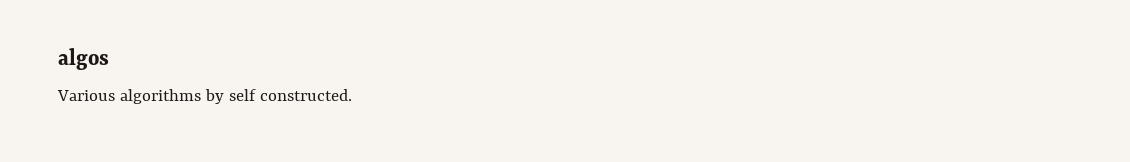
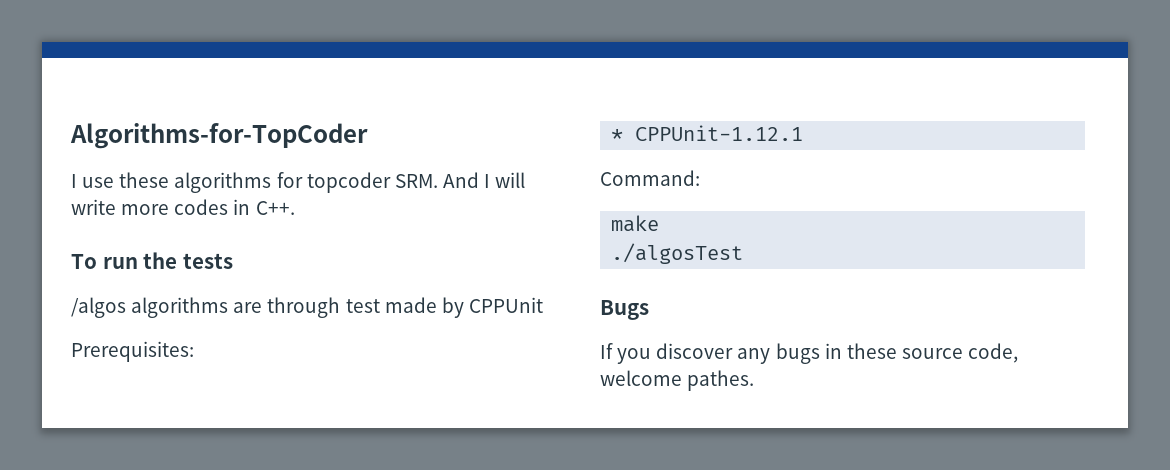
[58,48,109,70] [57,89,352,104] algos // Various algorithms by self constructed. -> [70,123,368,149] [71,172,526,193] [71,199,295,215] [71,252,233,269] [71,297,543,318] [71,341,194,362] [611,125,804,141] [600,170,700,186] [611,215,660,232] [611,243,744,264] [600,300,649,320] [600,343,1019,364] [600,370,755,391] Algorithms-for-TopCoder // I use these algorithms for topcoder SRM. And I will write more codes in C++. // To run the tests // /algos algorithms are through test made by CPPUnit // Prerequisites: // * CPPUnit-1.12.1 // Command: // make // ./algosTest // Bugs // If you discover any bugs in these source code, welcome pathes.

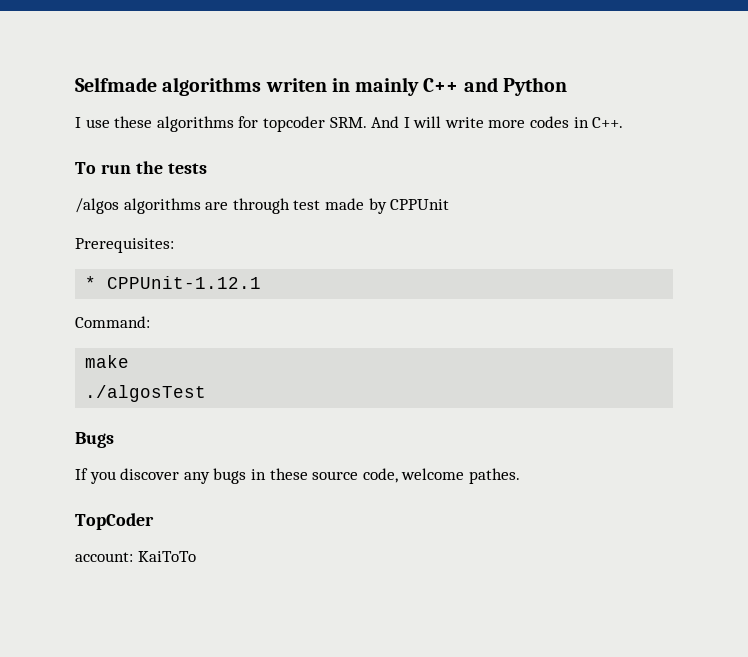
[70,123,368,149] Algorithms-for-TopCoder -> [75,77,567,96] Selfmade algorithms writen in mainly C++ and Python
(755, 380) none -> [75,513,154,530] [75,551,196,562] // TopCoder // account: KaiToTo

